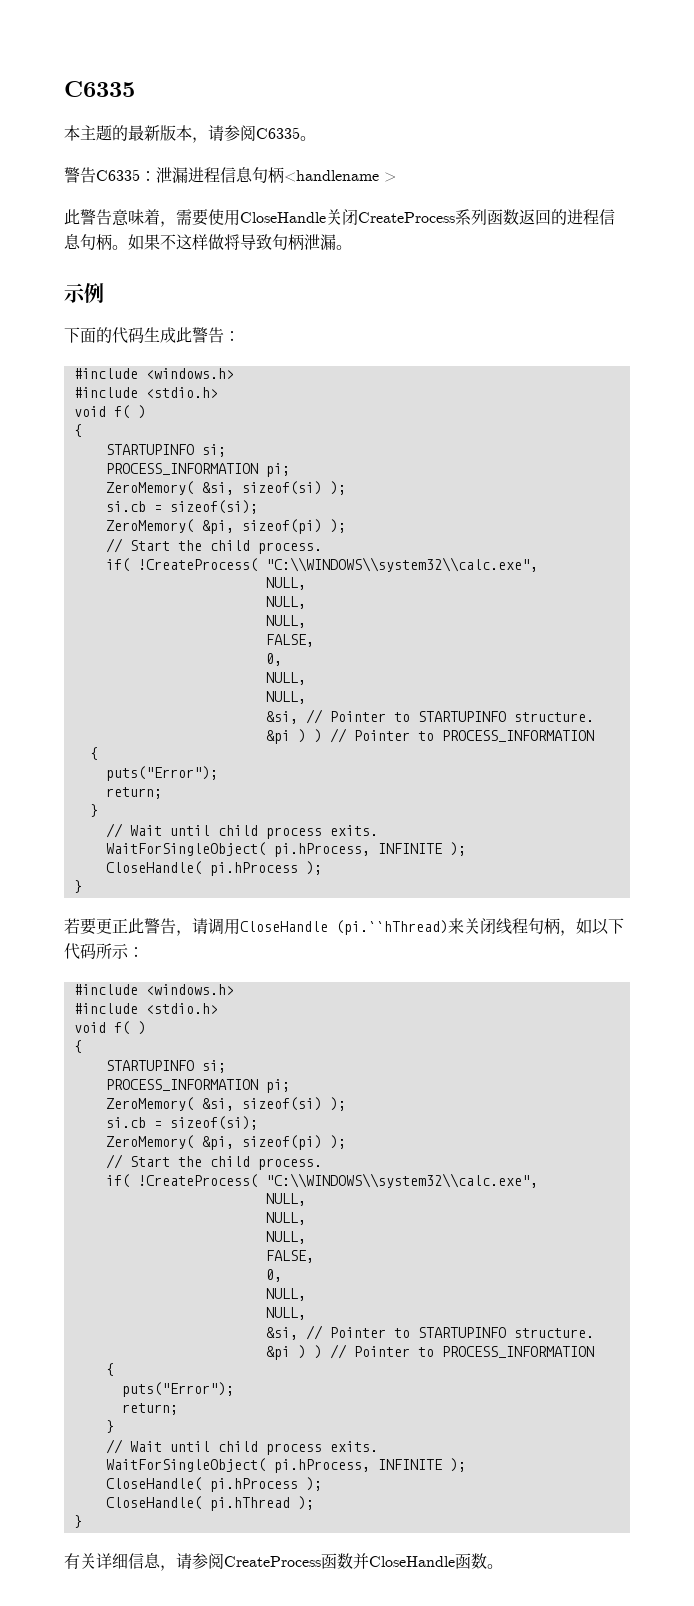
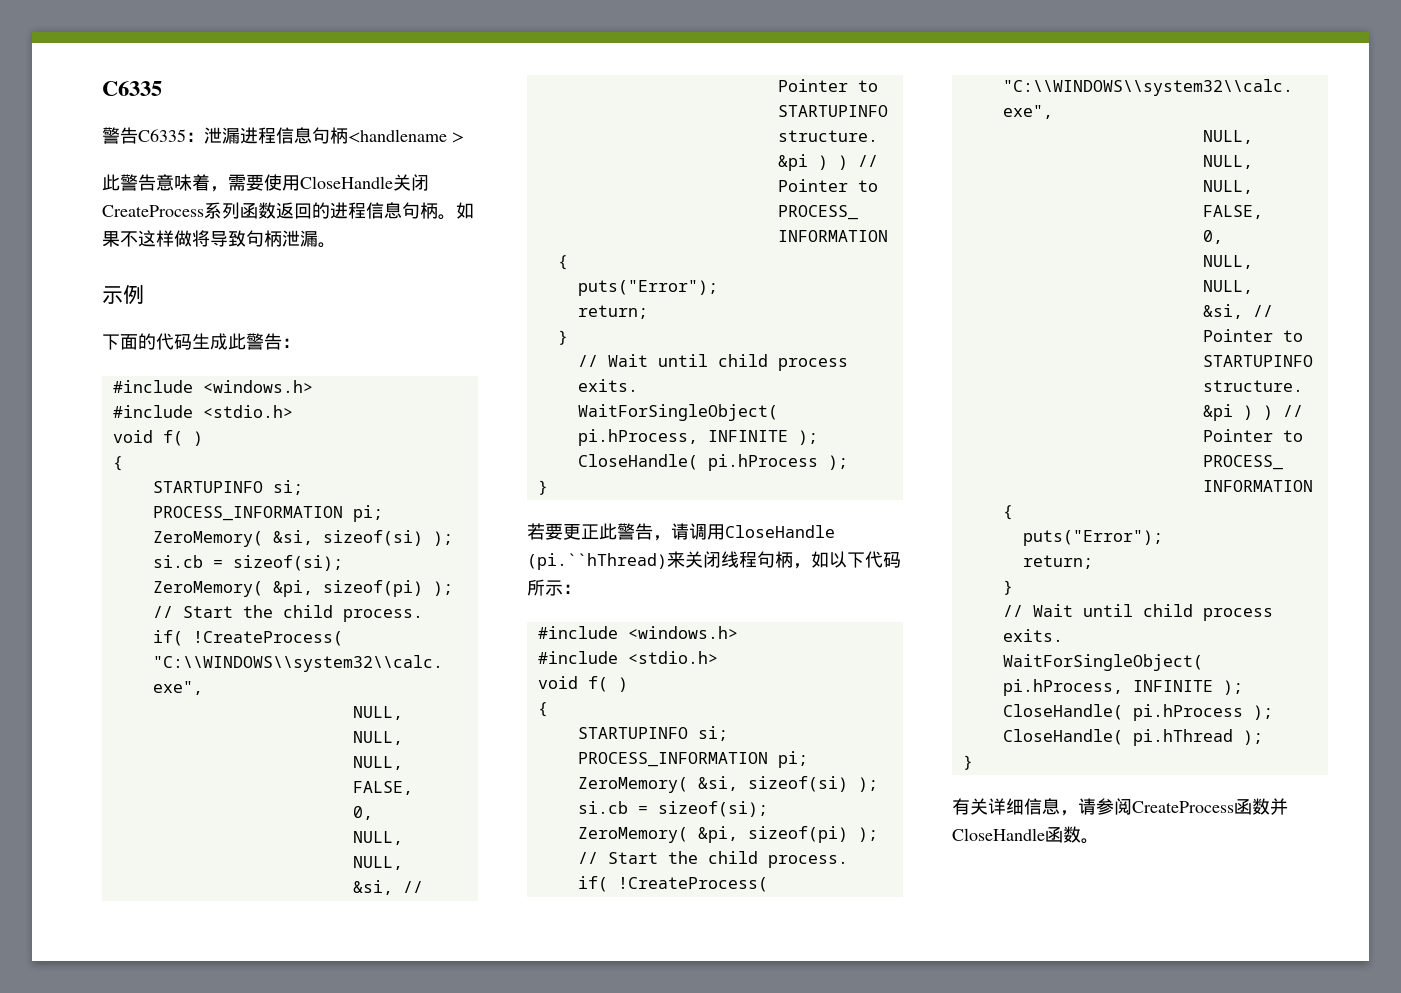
[64,81,135,97] [64,125,316,143] C6335 // 本主题的最新版本，请参阅C6335。 -> [102,81,162,96] C6335

